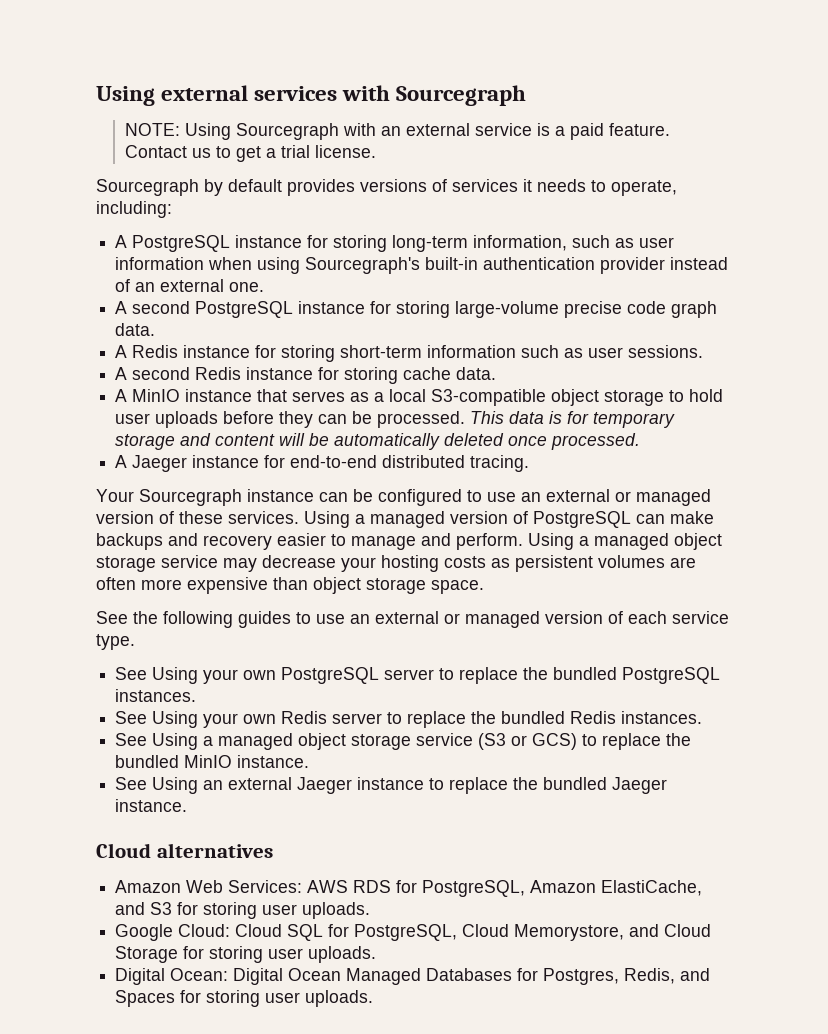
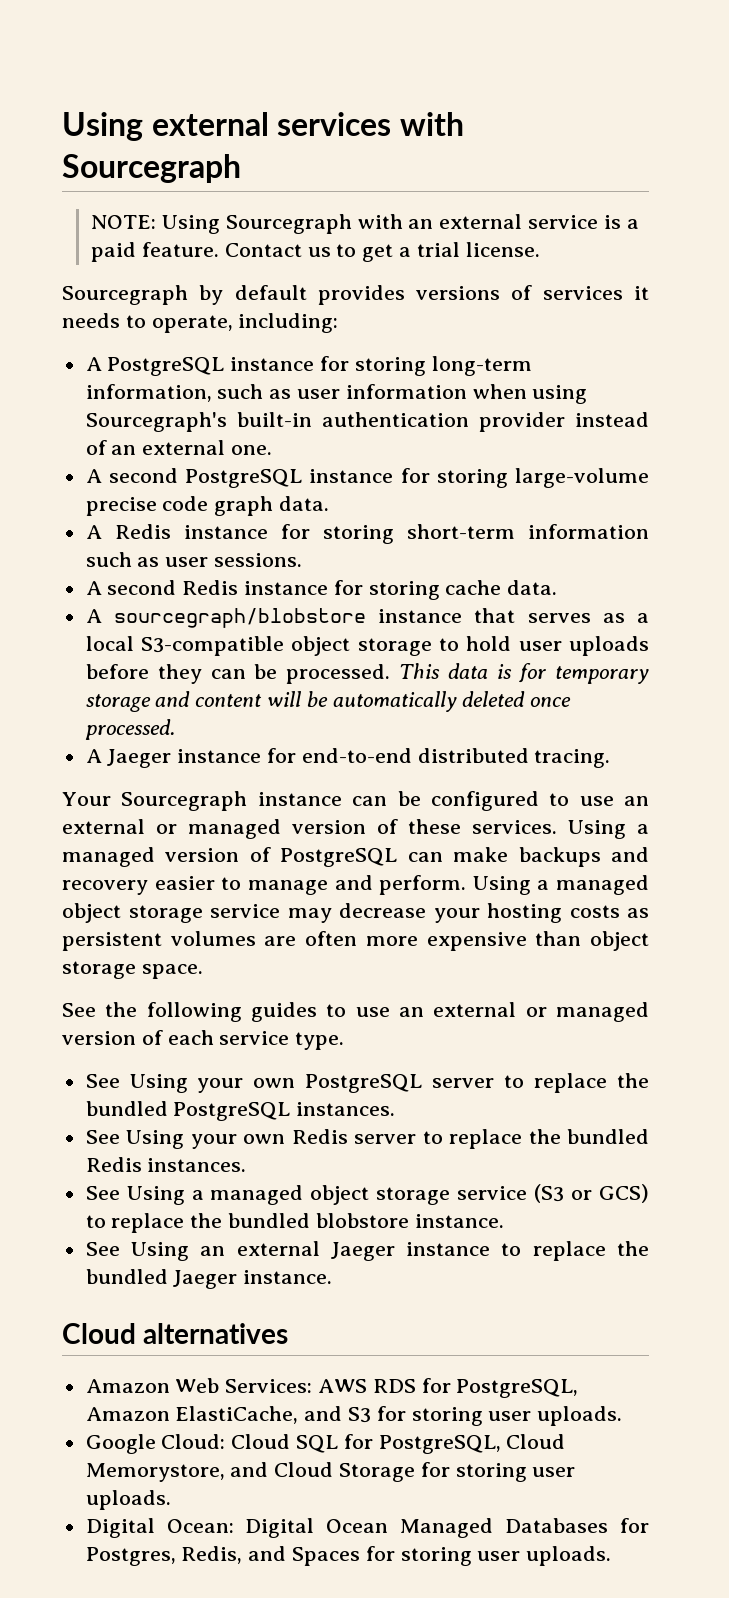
[132,389,181,402] MinIO -> [113,608,366,628] sourcegraph/blobstore
[184,755,233,768] MinIO -> [315,1213,409,1228] blobstore

